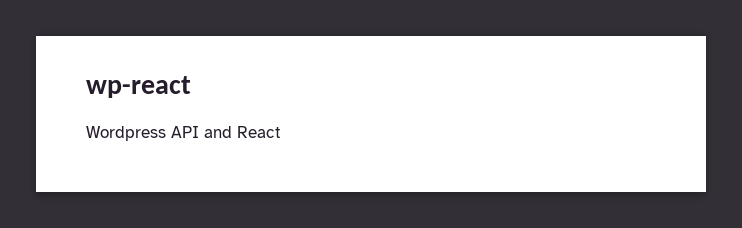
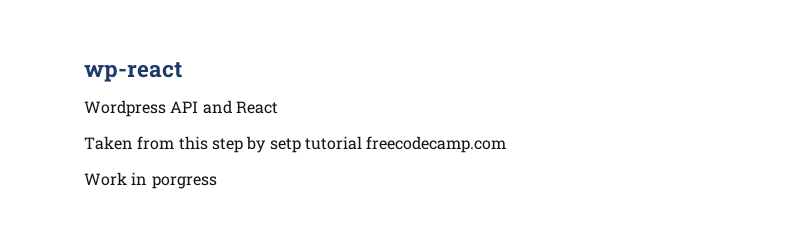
(281, 132) none -> [84,136,507,153] [84,172,217,189] // Taken from this step by setp tutorial freecodecamp.com // Work in porgress

